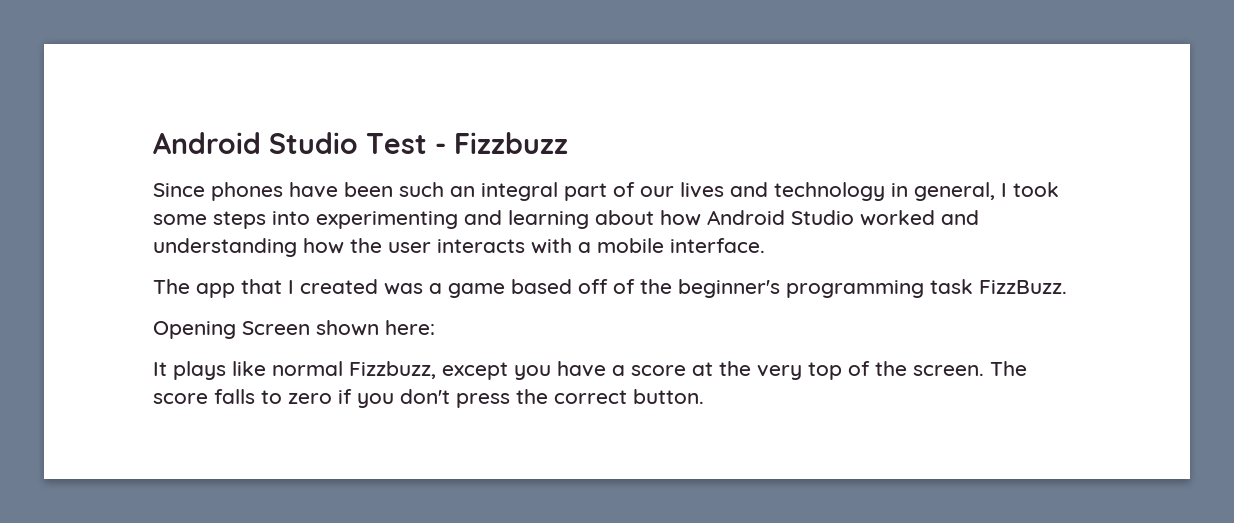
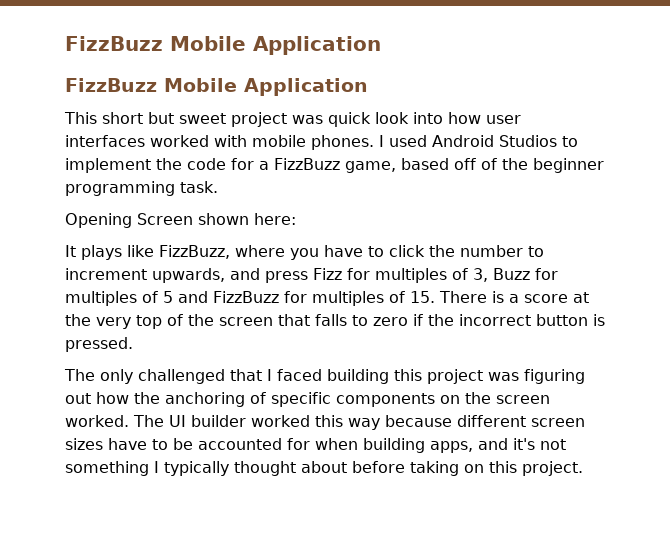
[153,132,568,154] [153,182,1059,201] [153,210,979,229] [153,238,765,257] [153,279,1067,298] Android Studio Test - Fizzbuzz // Since phones have been such an integral part of our lives and technology in general, I took some steps into experimenting and learning about how Android Studio worked and understanding how the user interacts with a mobile interface. // The app that I created was a game based off of the beginner's programming task FizzBuzz. -> [65,36,381,55] [65,78,368,96] [64,112,521,127] [65,135,578,150] [65,158,604,173] [65,181,218,196] FizzBuzz Mobile Application // FizzBuzz Mobile Application // This short but sweet project was quick look into how user interfaces worked with mobile phones. I used Android Studios to implement the code for a FizzBuzz game, based off of the beginner programming task.
[272,361,606,380] normal Fizzbuzz, except you have -> [159,245,544,260] [65,268,558,283] [65,291,504,306] FizzBuzz, where you have to click the number to increment upwards, and press Fizz for multiples of 3, Buzz for multiples of 5 and FizzBuzz for multiples of 15. There is
[913,361,1027,376] [153,393,208,404] screen. The score -> [219,314,310,326] screen that
[357,389,704,408] you don't press the correct button. -> [428,314,605,326] [65,337,133,352] [64,369,585,384] [65,392,550,407] [65,415,585,430] [65,438,566,453] [65,461,583,476] the incorrect button is pressed. // The only challenged that I faced building this project was figuring out how the anchoring of specific components on the screen worked. The UI builder worked this way because different screen sizes have to be accounted for when building apps, and it's not something I typically thought about before taking on this project.

